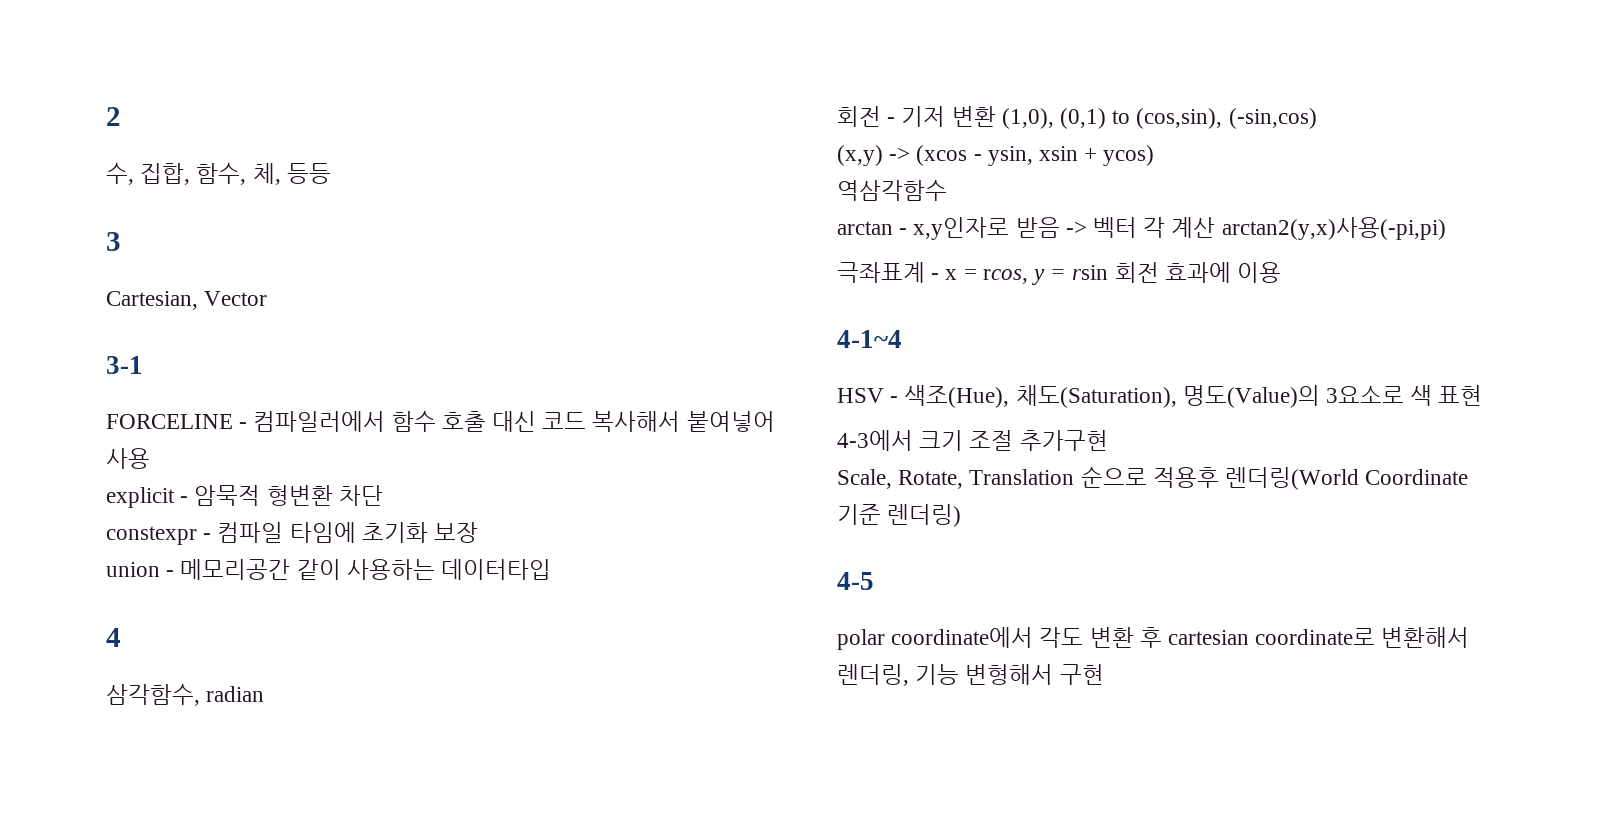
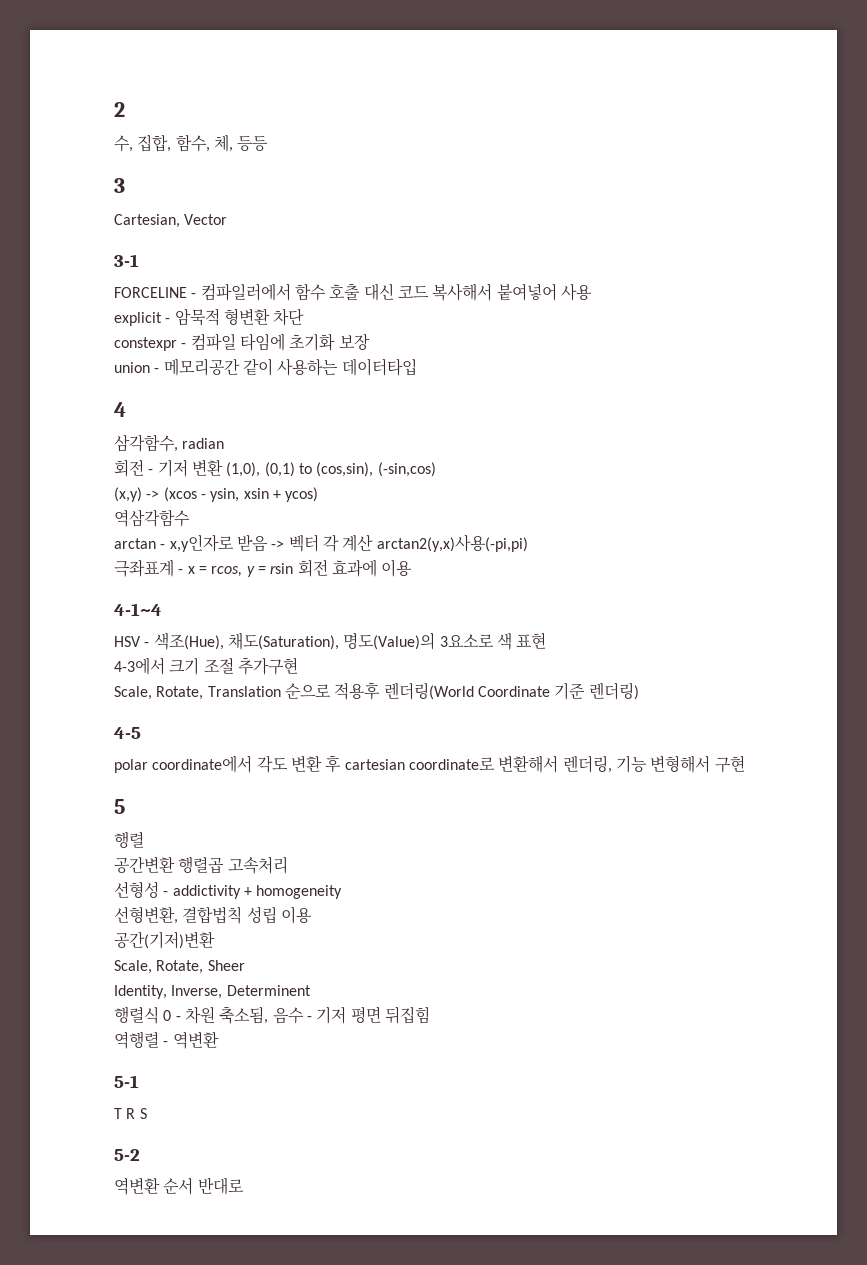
(1104, 674) none -> [114,799,125,814] [114,831,144,848] [114,856,288,874] [114,881,343,899] [114,906,312,924] [114,931,215,949] [114,960,245,974] [114,985,311,999] [114,1006,430,1024] [114,1031,219,1049] [114,1075,139,1088] [114,1108,147,1119] [114,1149,140,1161] [114,1177,244,1195] // 5 // 행렬 // 공간변환 행렬곱 고속처리 // 선형성 - addictivity + homogeneity // 선형변환, 결합법칙 성립 이용 // 공간(기저)변환 // Scale, Rotate, Sheer // Identity, Inverse, Determinent // 행렬식 0 - 차원 축소됨, 음수 - 기저 평면 뒤집힘 // 역행렬 - 역변환 // 5-1 // T R S // 5-2 // 역변환 순서 반대로

